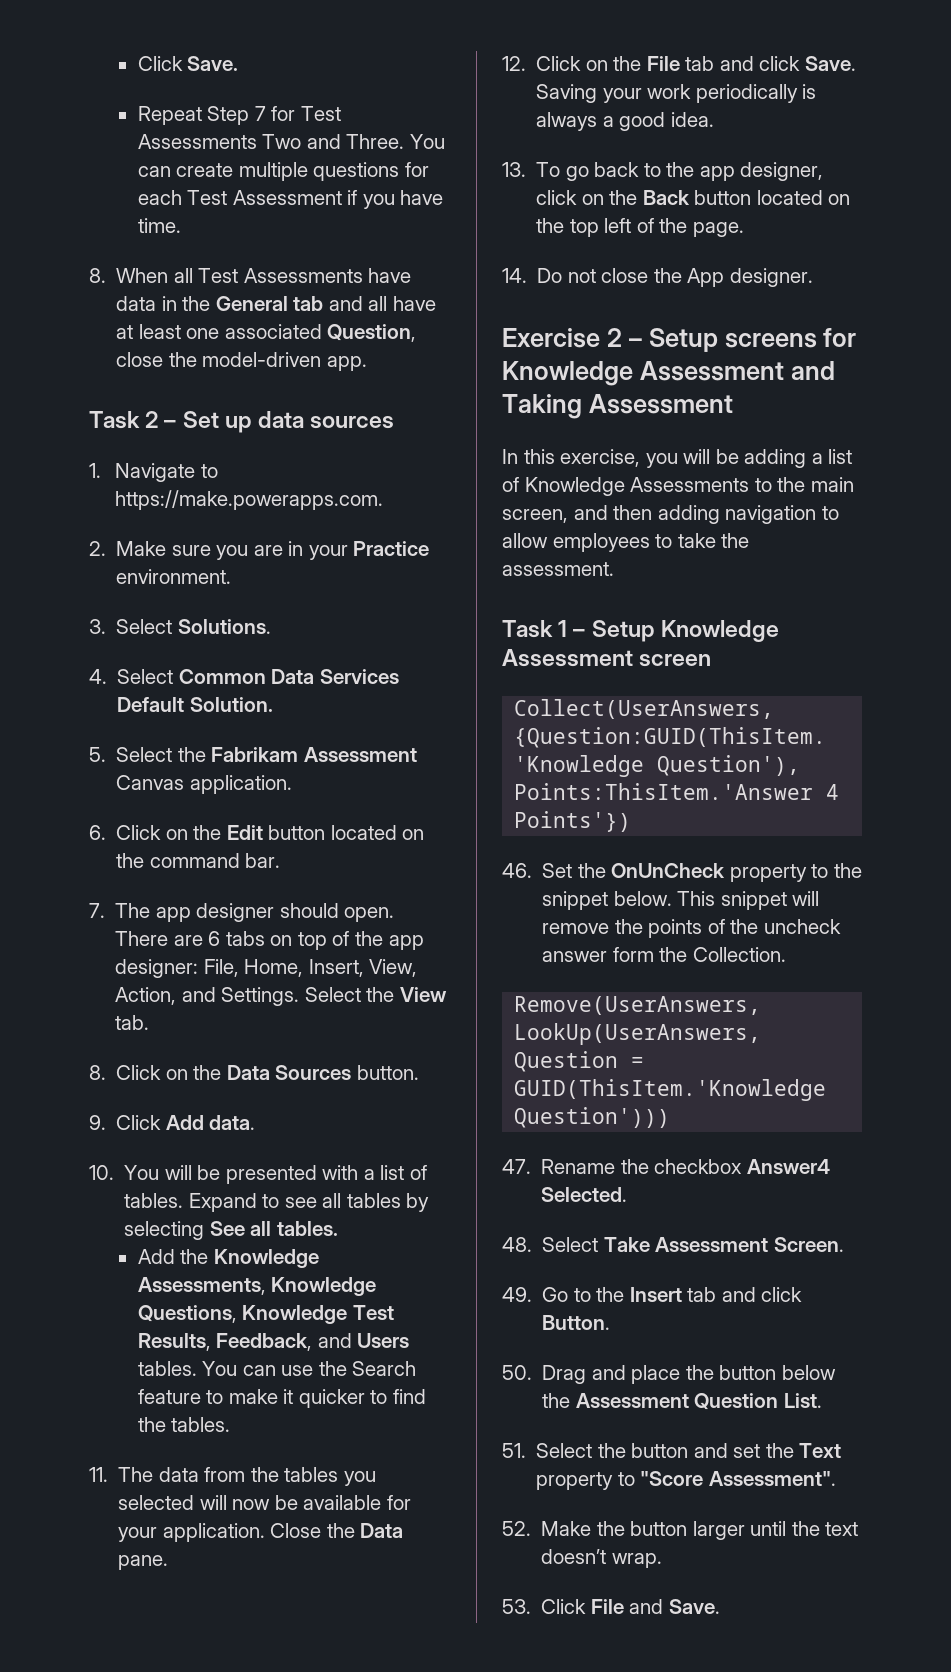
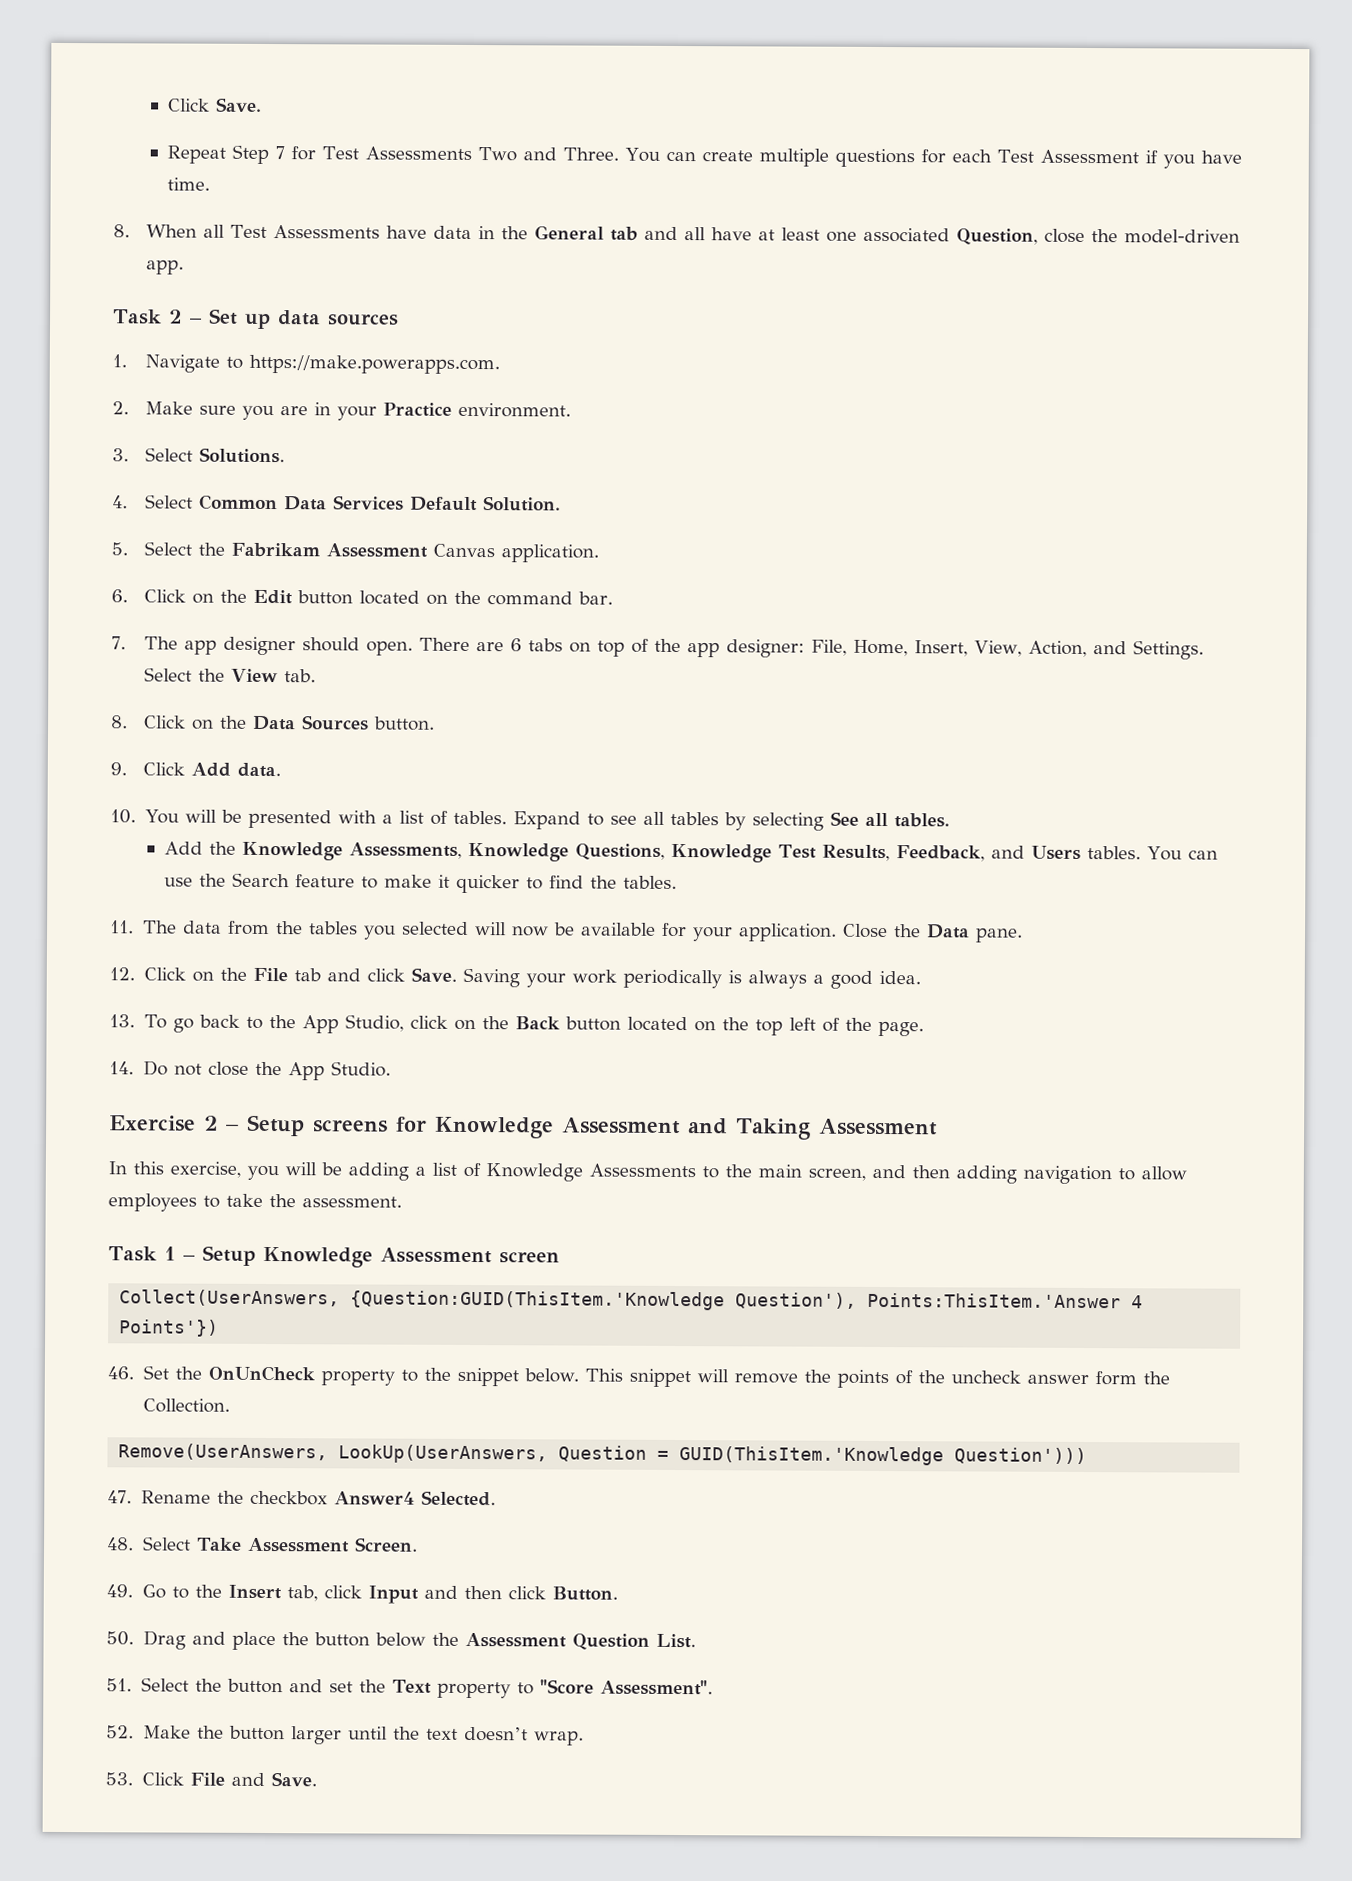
[699,162,824,181] app designer, -> [302,1014,405,1034] App Studio,
[729,268,813,287] designer. -> [330,1061,391,1077] Studio.
[687,1287,756,1302] tab and -> [286,1585,502,1604] tab, click Input and then

